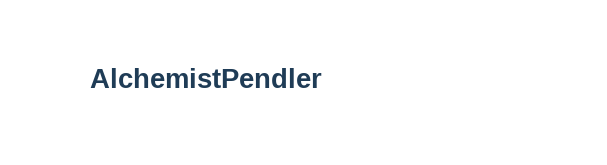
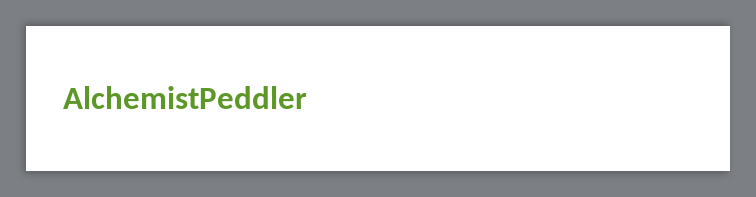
[90,68,322,88] AlchemistPendler -> [63,86,307,109] AlchemistPeddler

